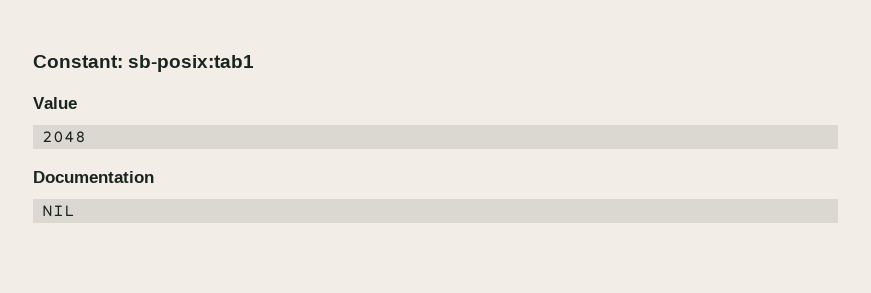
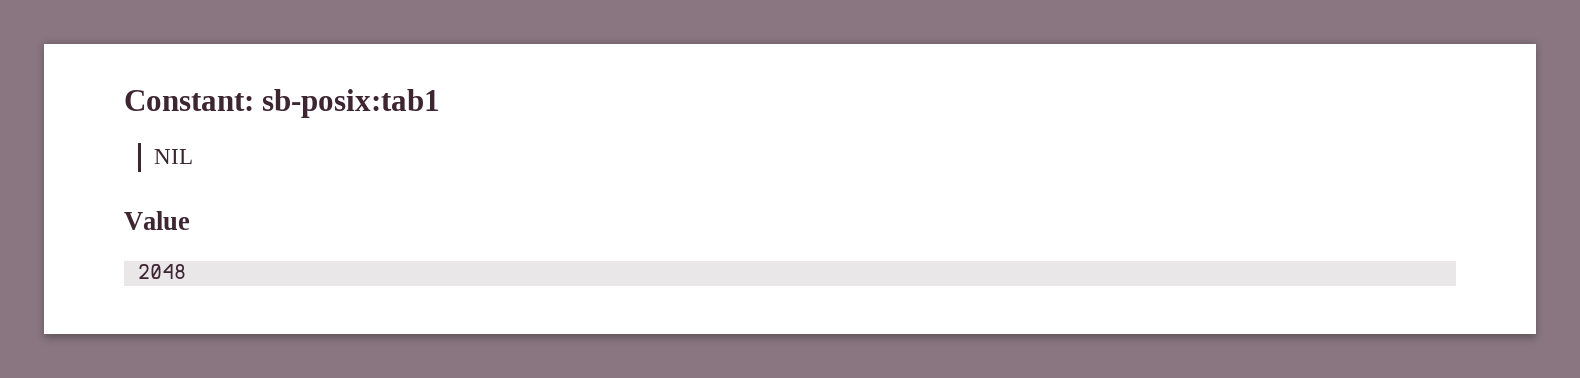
(255, 63) none -> [153,149,193,164] // NIL
[33,171,154,183] [42,205,76,217] // Documentation // NIL -> (186, 271) none

